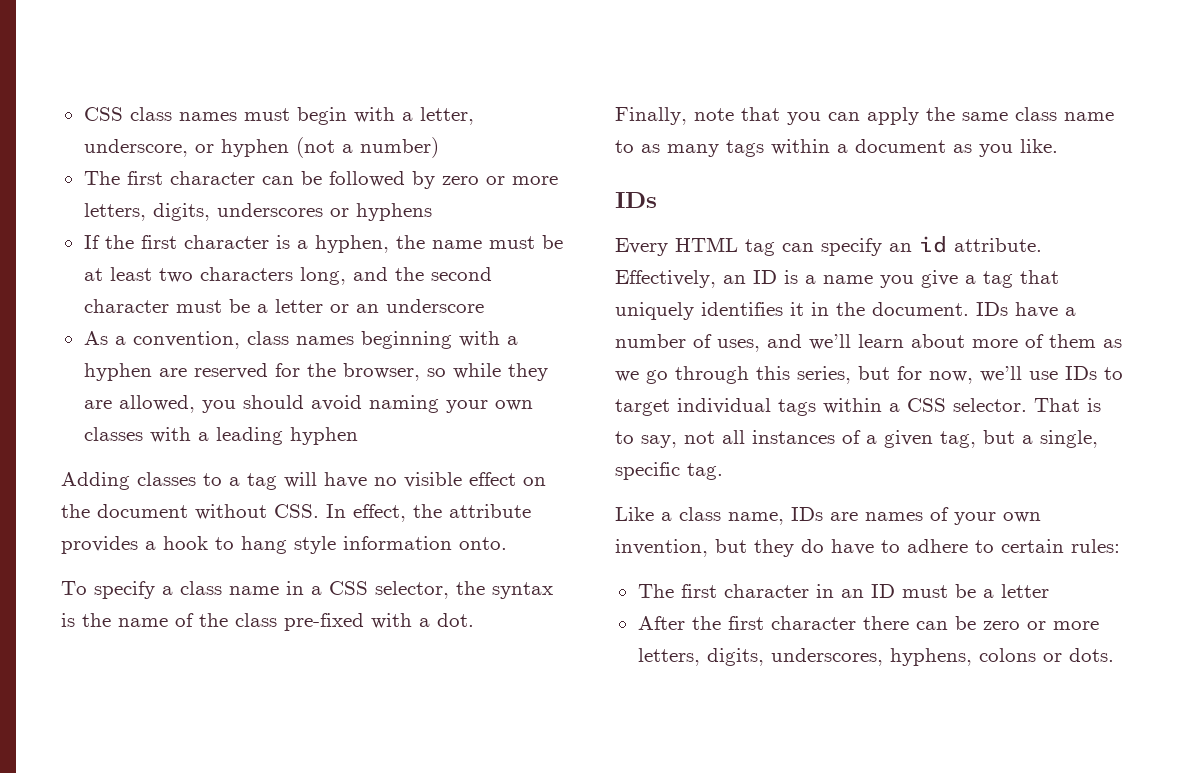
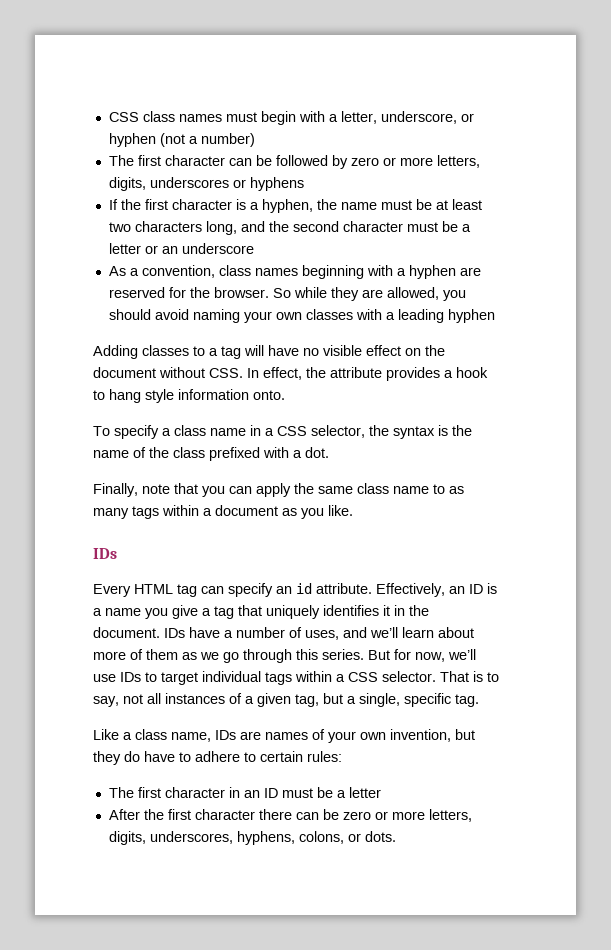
[342,363,446,381] browser, so -> [213,287,291,298] browser. So
[284,613,364,631] pre-fixed -> [209,447,260,461] prefixed
[797,366,890,384] series, but -> [322,649,390,660] series. But
[978,648,1036,662] colons -> [298,831,344,844] colons,

